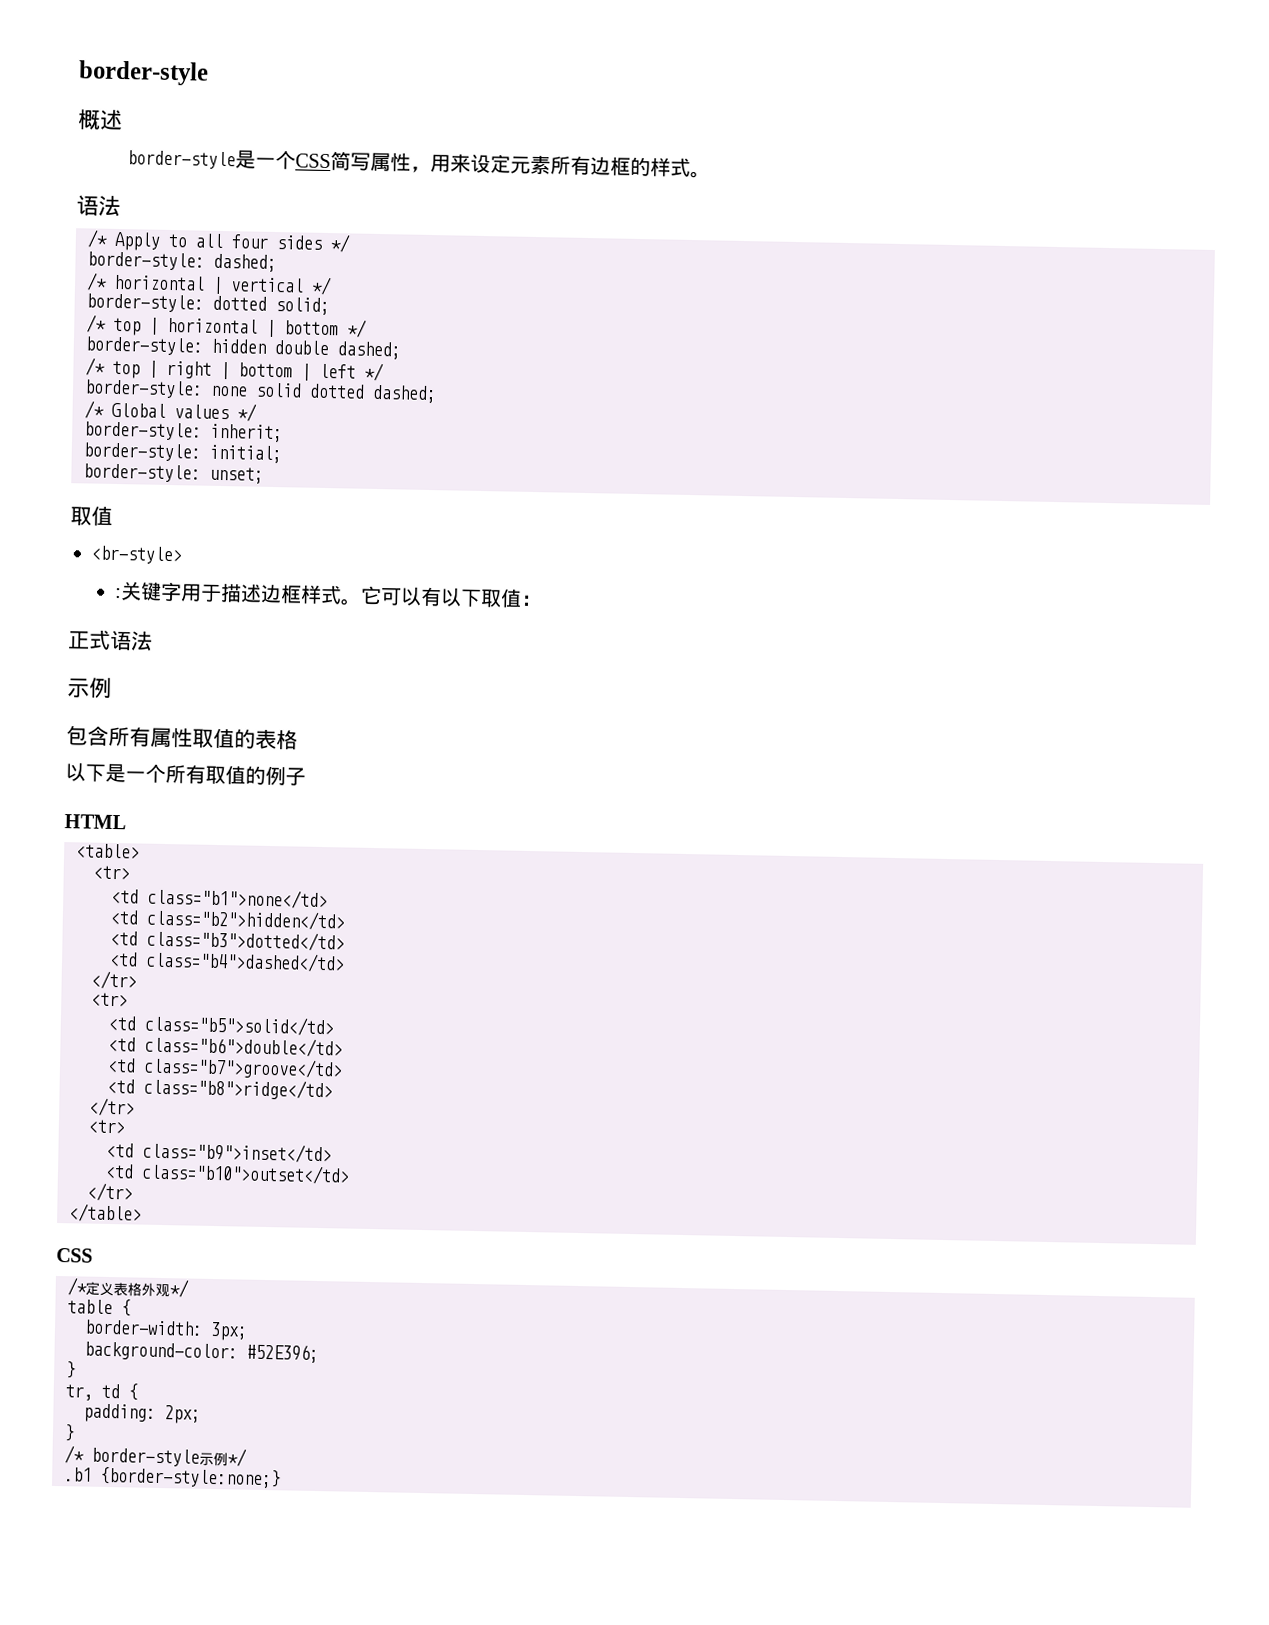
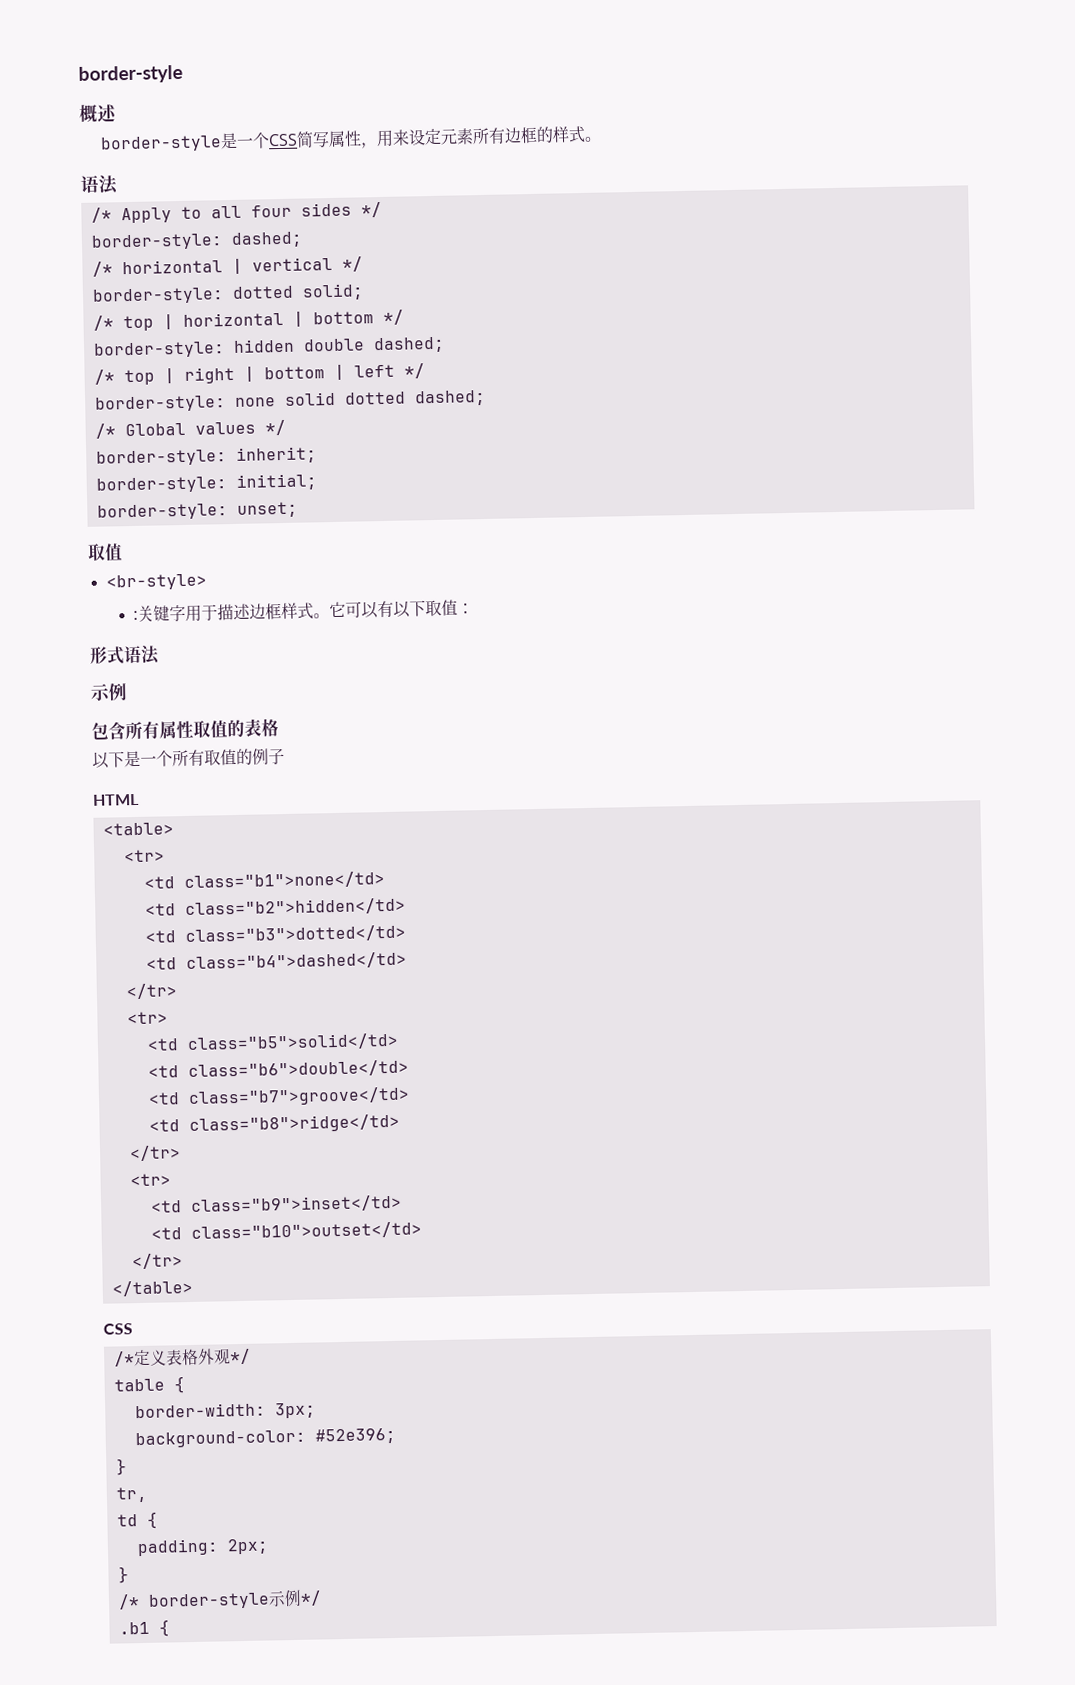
[68,631,90,650] 正 -> [90,646,108,664] 形
[246,1343,319,1364] #52E396; -> [314,1427,396,1445] #52e396;
(93, 1392) none -> (148, 1494) //
[99,1466,281,1489] {border-style:none;} -> [158,1619,170,1637] {

